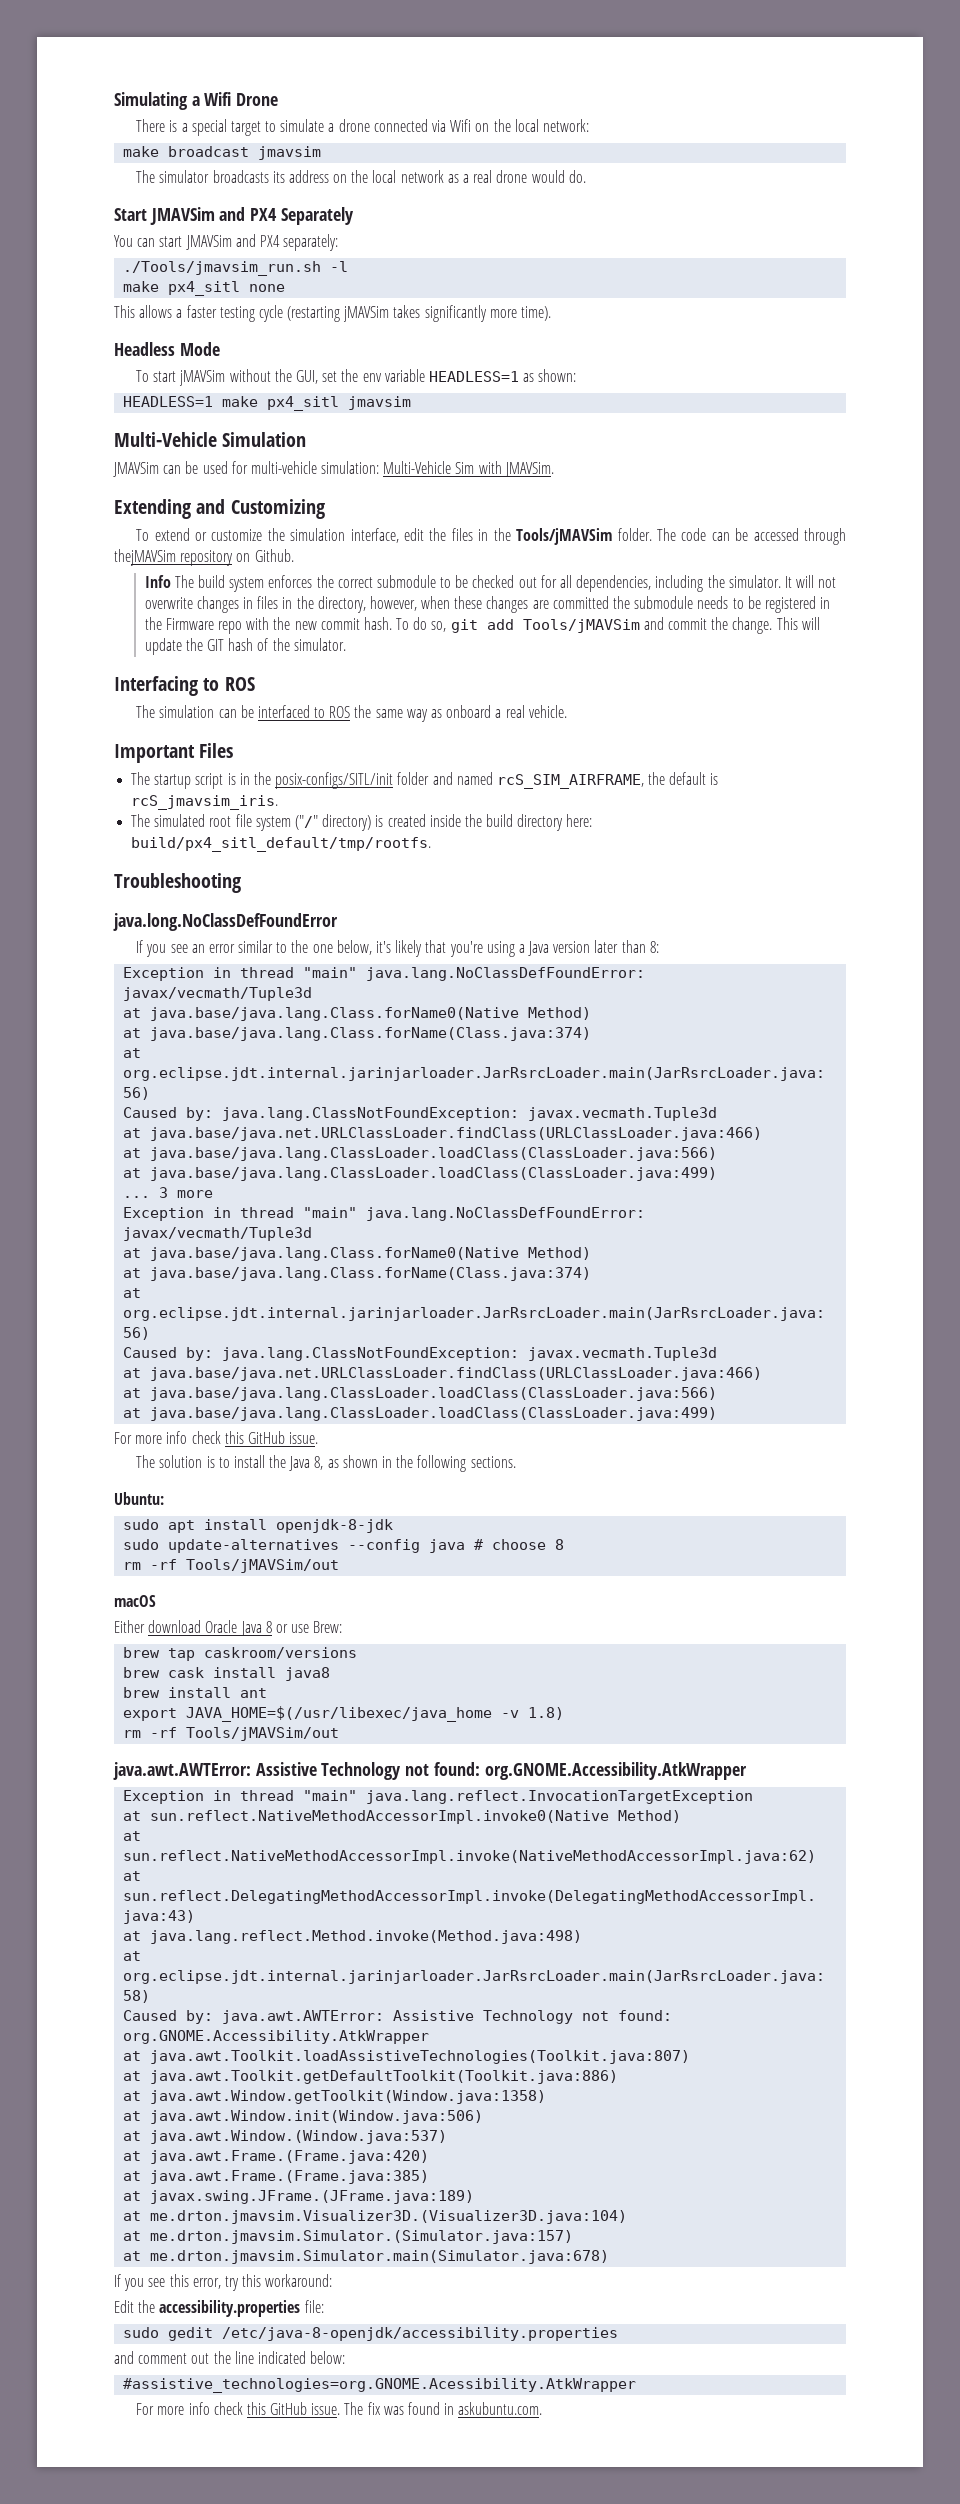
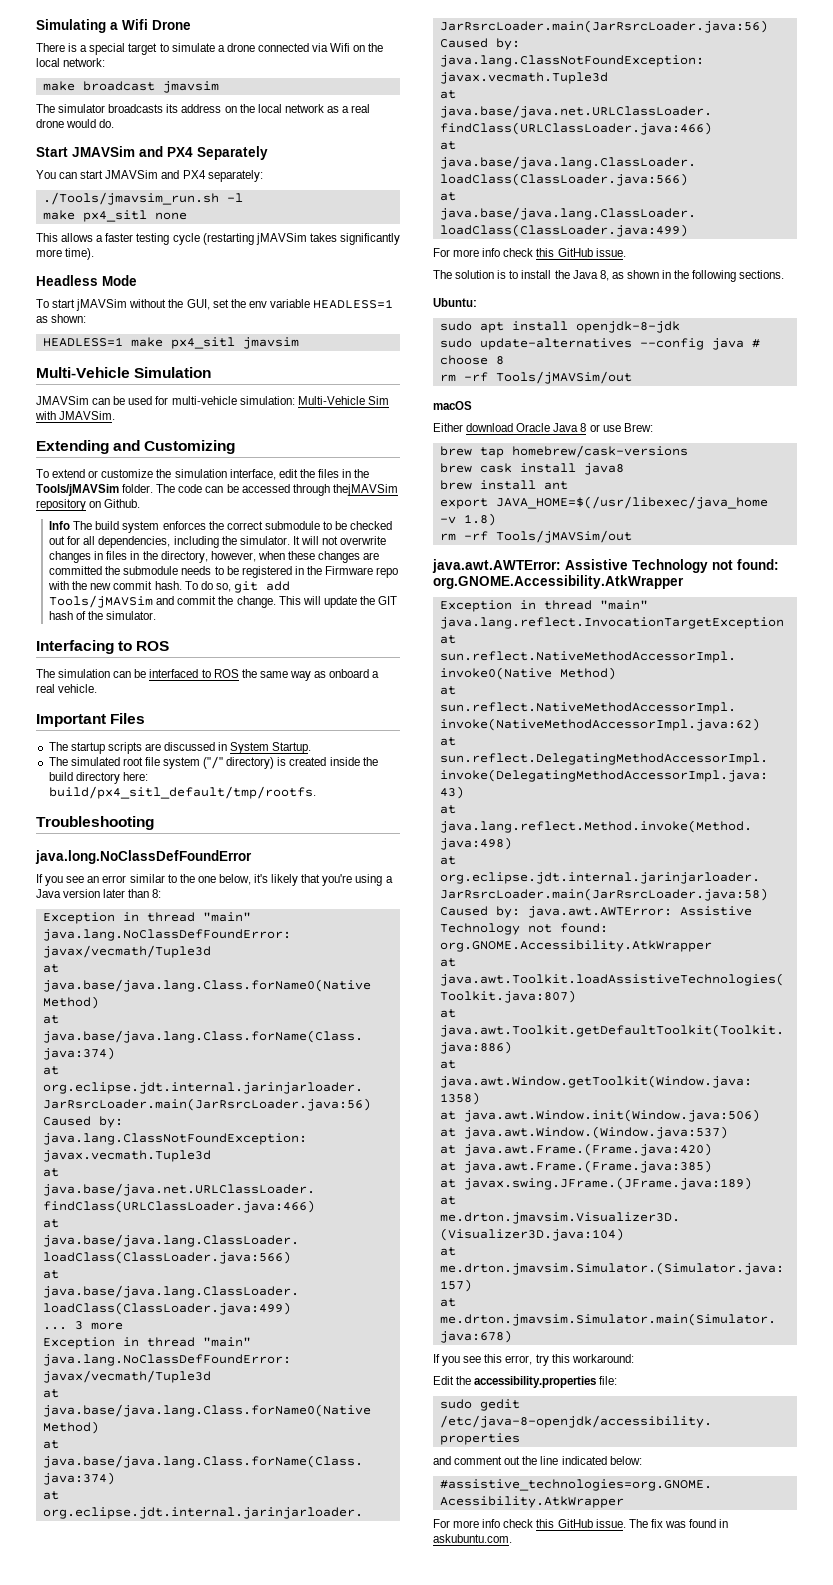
[195,772,719,789] [131,795,279,810] script is in the posix-configs/SITL/init folder and named rcS_SIM_AIRFRAME, the default is rcS_jmavsim_iris. -> [107,742,312,754] scripts are discussed in System Startup.
[204,1647,358,1659] caskroom/versions -> [511,445,688,458] homebrew/cask-versions

